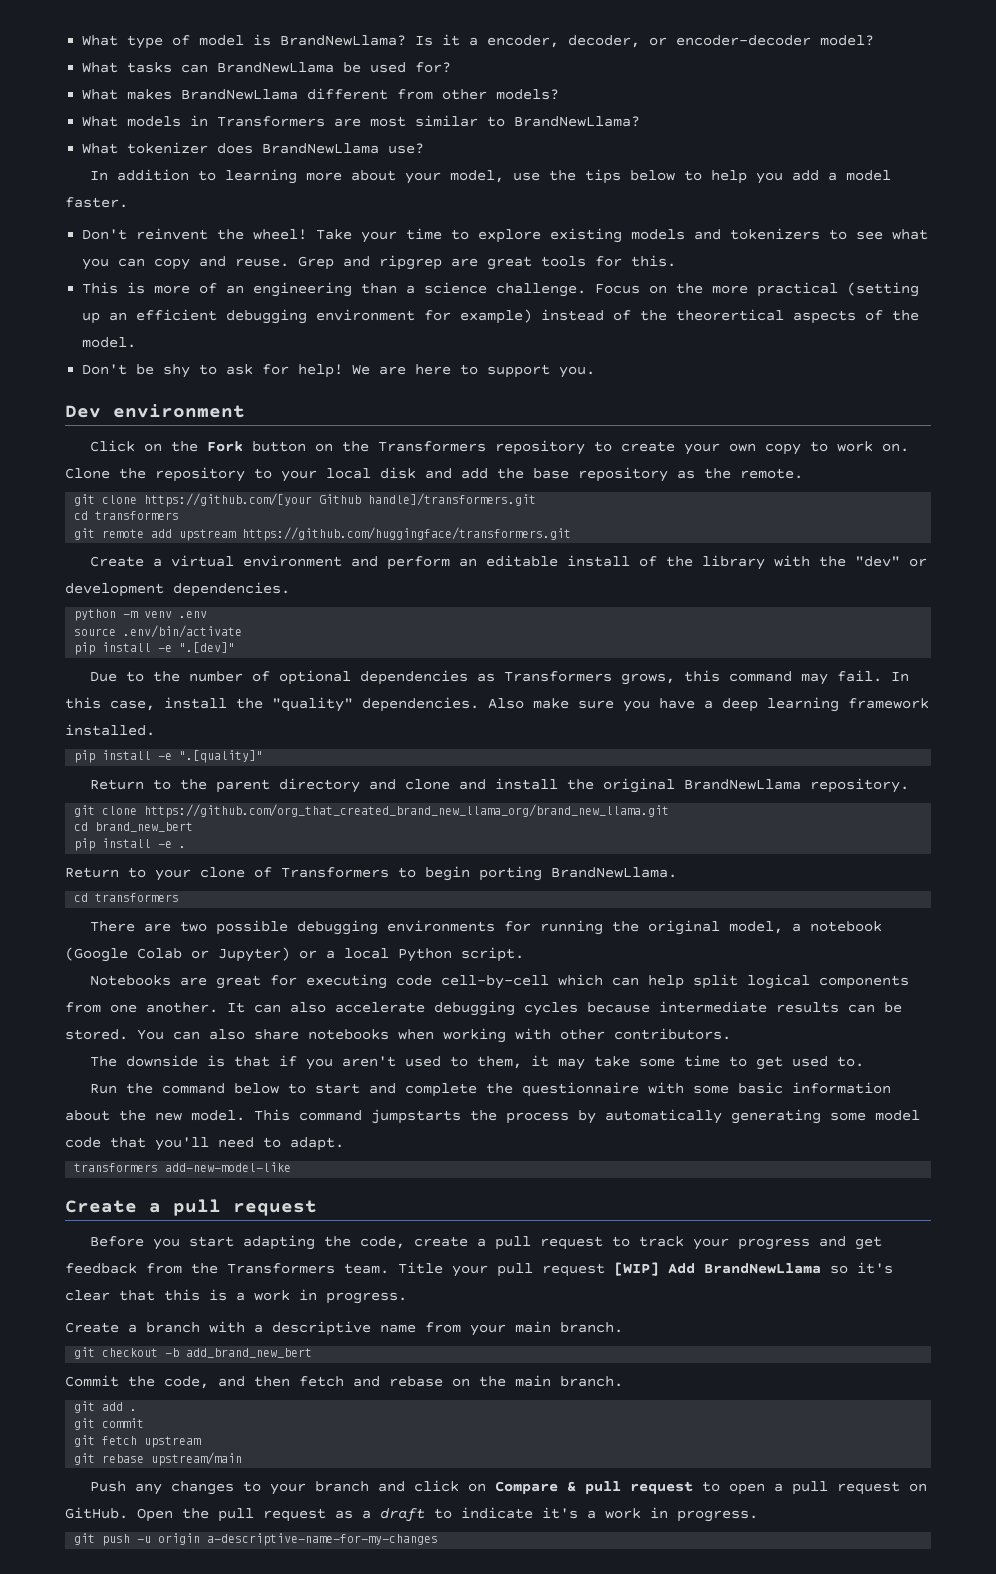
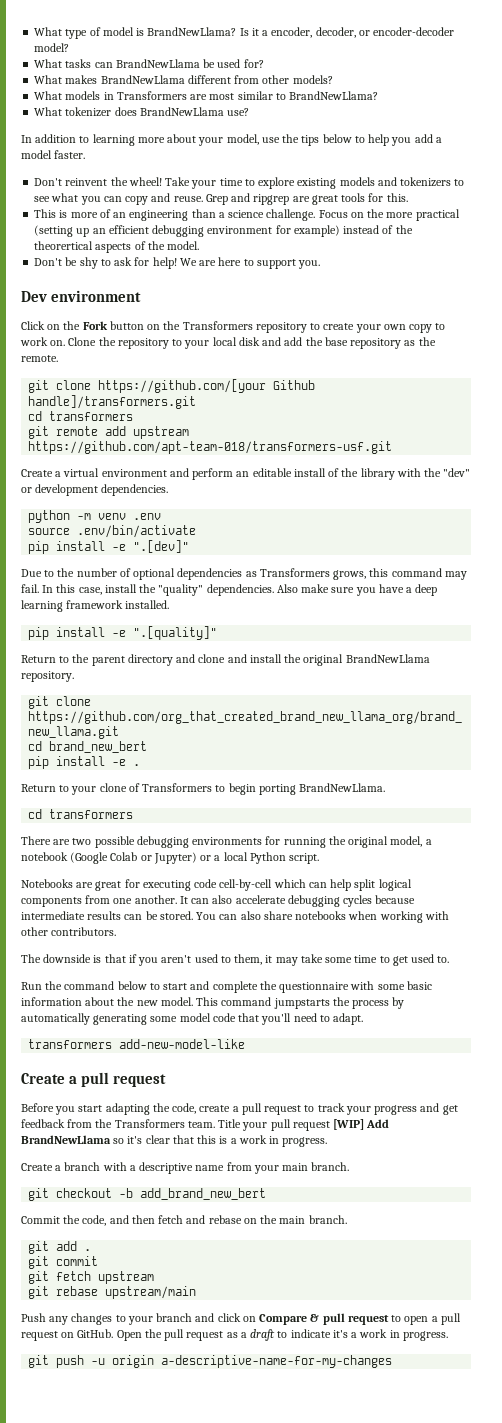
[242,527,572,541] https://github.com/huggingface/transformers.git -> [28,441,393,454] https://github.com/apt-team-018/transformers-usf.git

